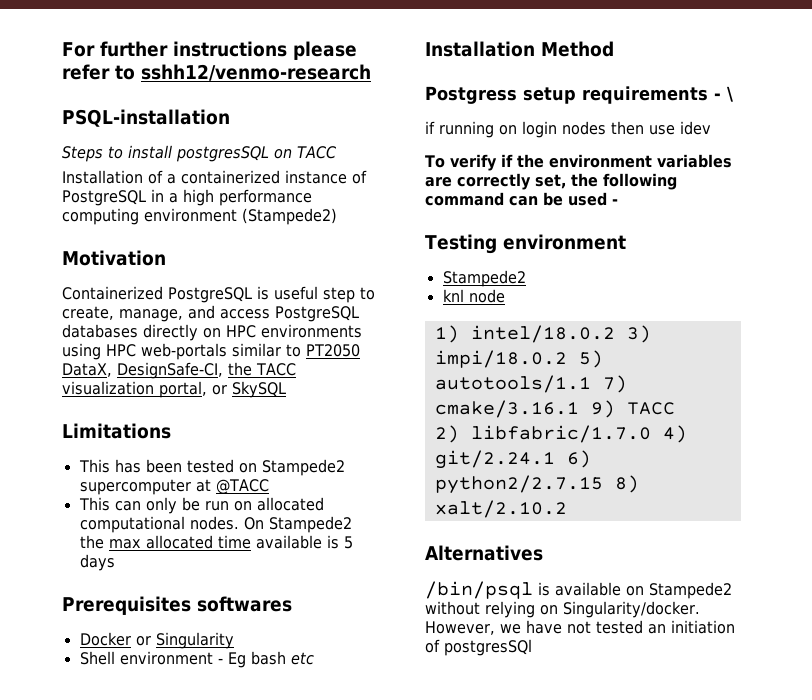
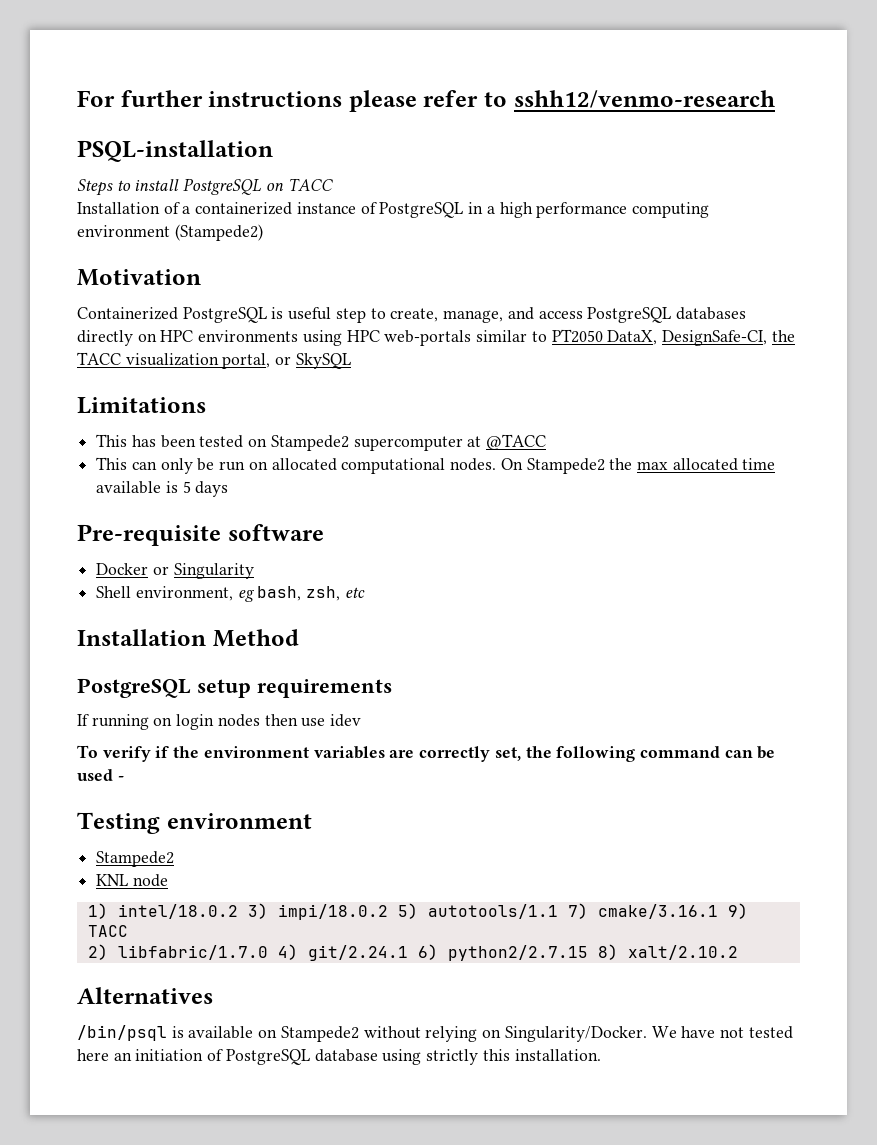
[176,146,269,162] postgresSQL -> [183,178,263,195] PostgreSQL
[62,596,292,615] Prerequisites softwares -> [77,524,324,546] Pre-requisite software
[119,651,286,668] environment - Eg bash -> [135,586,341,602] environment, eg bash, zsh,
[425,86,517,104] Postgress -> [77,678,191,698] PostgreSQL
[714,86,733,102] [425,121,435,134] - \ // if -> [77,714,89,726] // If
[442,289,464,302] knl -> [96,874,129,886] KNL
[563,601,700,618] [425,621,521,635] Singularity/docker. However, we -> [504,1026,677,1042] Singularity/Docker. We
(643, 627) none -> [77,1049,109,1061] here
[444,639,532,656] postgresSQl -> [225,1049,601,1065] PostgreSQL database using strictly this installation.

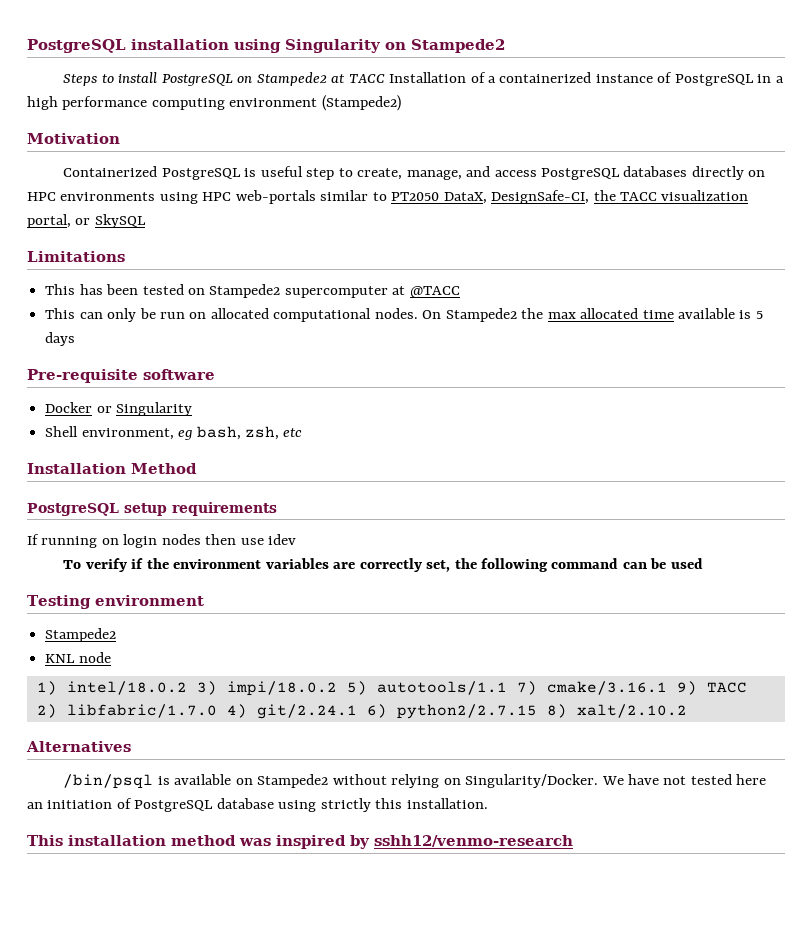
[77,90,775,112] [77,140,273,162] For further instructions please refer to sshh12/venmo-research // PSQL-installation -> [27,39,505,53] PostgreSQL installation using Singularity on Stampede2
[287,178,333,191] TACC // -> [256,72,385,86] Stampede2 at TACC
[117,776,124,781] - -> (703, 563) none
(601, 1055) none -> [27,835,573,849] // This installation method was inspired by sshh12/venmo-research

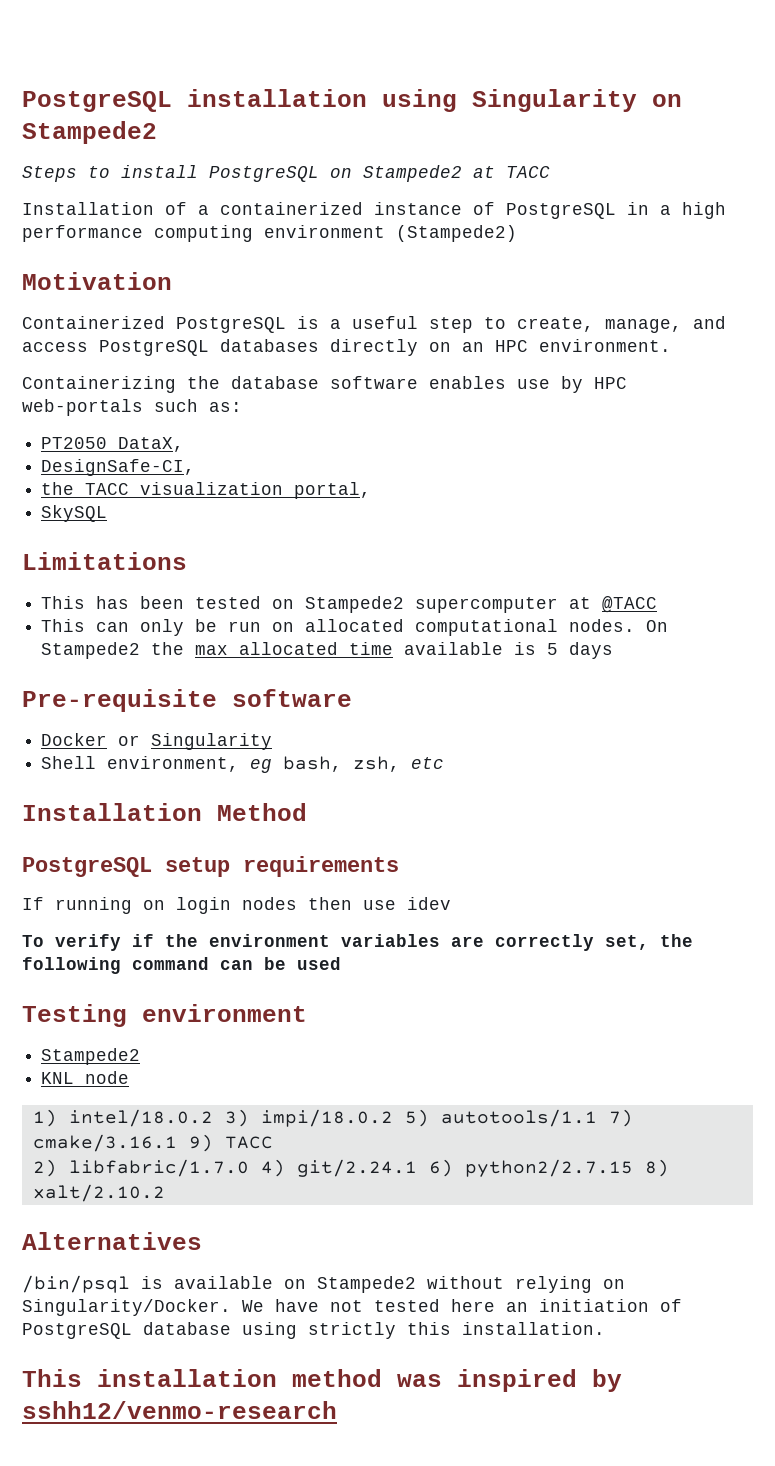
(385, 78) none -> (550, 172) //
(257, 172) none -> [330,319,341,329] a
[27,190,387,204] HPC environments using HPC web-portals similar to -> [462,339,671,352] [22,376,627,393] [22,399,242,416] an HPC environment. // Containerizing the database software enables use by HPC web-portals such as: //
(487, 198) none -> (185, 444) //
(590, 197) none -> (196, 467) //
[75,218,91,225] or -> (372, 490) //

